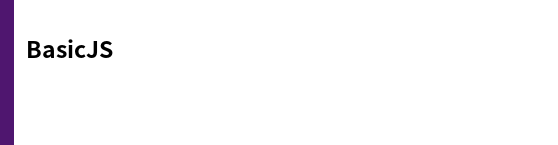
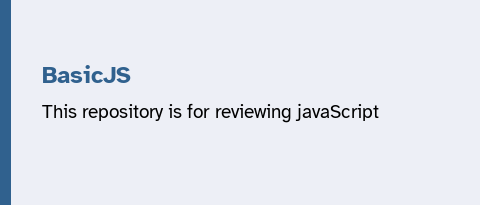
(113, 48) none -> [42,103,379,123] // This repository is for reviewing javaScript

